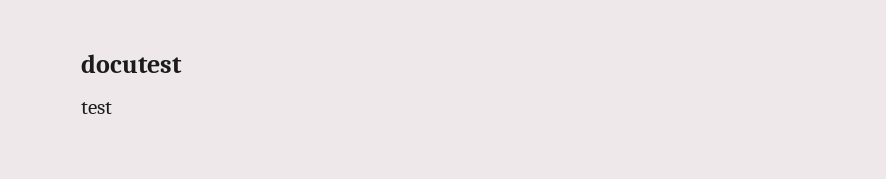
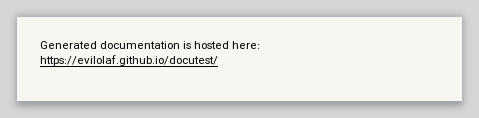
[81,54,182,73] [81,102,112,114] docutest // test -> [40,41,261,49] [40,55,218,66] Generated documentation is hosted here: https://evilolaf.github.io/docutest/

